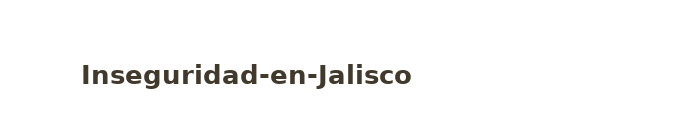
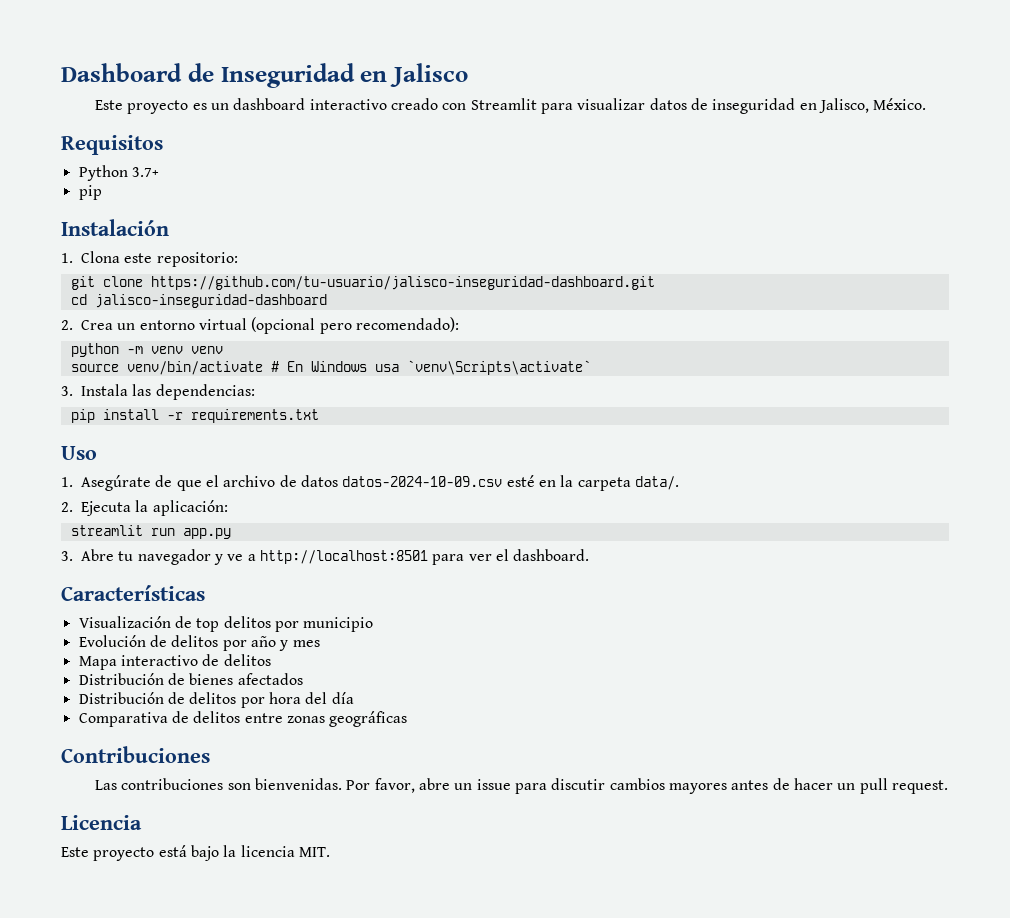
[81,64,412,89] Inseguridad-en-Jalisco -> [61,63,468,88] [95,98,927,114] [61,135,163,155] [78,165,159,181] [78,185,102,200] [61,219,169,236] [61,251,238,267] [70,276,655,290] [70,294,327,308] [61,317,459,334] [70,343,223,357] [70,360,591,375] [61,384,255,400] [70,409,319,423] [61,446,97,460] [61,475,679,491] [61,500,228,516] [70,525,231,539] [61,549,590,565] [61,585,205,601] [78,616,374,632] [78,635,320,651] [78,654,271,670] [78,673,303,685] [78,692,354,708] [78,711,408,727] [61,746,210,763] [95,778,948,794] [61,815,142,830] [61,845,330,861] Dashboard de Inseguridad en Jalisco // Este proyecto es un dashboard interactivo creado con Streamlit para visualizar datos de inseguridad en Jalisco, México. // Requisitos // Python 3.7+ // pip // Instalación // 1. Clona este repositorio: // git clone https://github.com/tu-usuario/jalisco-inseguridad-dashboard.git // cd jalisco-inseguridad-dashboard // 2. Crea un entorno virtual (opcional pero recomendado): // python -m venv venv // source venv/bin/activate # En Windows usa `venv\Scripts\activate` // 3. Instala las dependencias: // pip install -r requirements.txt // Uso // 1. Asegúrate de que el archivo de datos datos-2024-10-09.csv esté en la carpeta data/. // 2. Ejecuta la aplicación: // streamlit run app.py // 3. Abre tu navegador y ve a http://localhost:8501 para ver el dashboard. // Características // Visualización de top delitos por municipio // Evolución de delitos por año y mes // Mapa interactivo de delitos // Distribución de bienes afectados // Distribución de delitos por hora del día // Comparativa de delitos entre zonas geográficas // Contribuciones // Las contribuciones son bienvenidas. Por favor, abre un issue para discutir cambios mayores antes de hacer un pull request. // Licencia // Este proyecto está bajo la licencia MIT.

